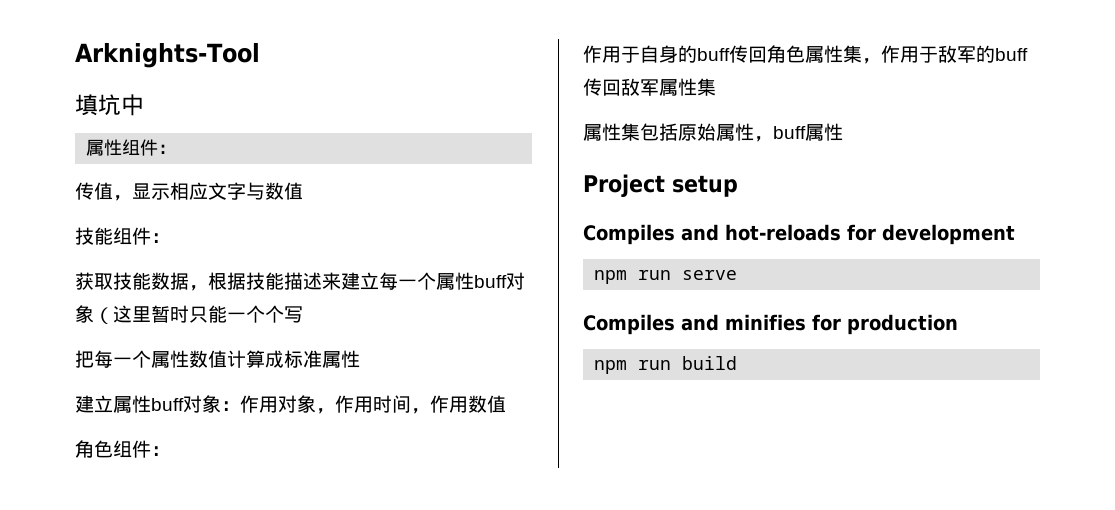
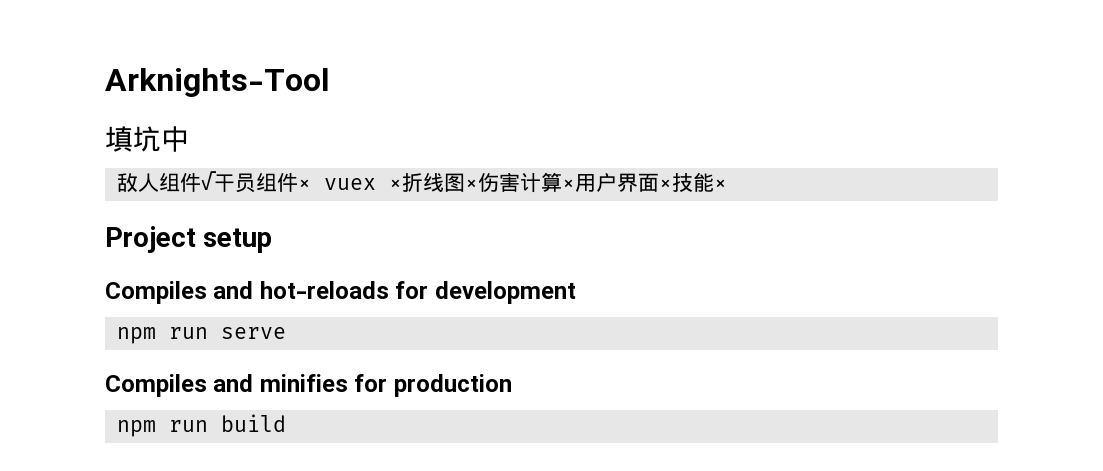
[86,139,177,156] [75,182,303,201] [75,227,170,245] [75,272,525,291] [75,305,303,324] [75,350,360,368] [75,395,506,414] [75,440,170,458] [583,45,1028,64] [583,78,716,96] [583,123,843,142] 属性组件： // 传值，显示相应文字与数值 // 技能组件： // 获取技能数据，根据技能描述来建立每一个属性buff对象（这里暂时只能一个个写 // 把每一个属性数值计算成标准属性 // 建立属性buff对象：作用对象，作用时间，作用数值 // 角色组件： // 作用于自身的buff传回角色属性集，作用于敌军的buff传回敌军属性集 // 属性集包括原始属性，buff属性 -> [117,171,727,193] 敌人组件√干员组件× vuex ×折线图×伤害计算×用户界面×技能×

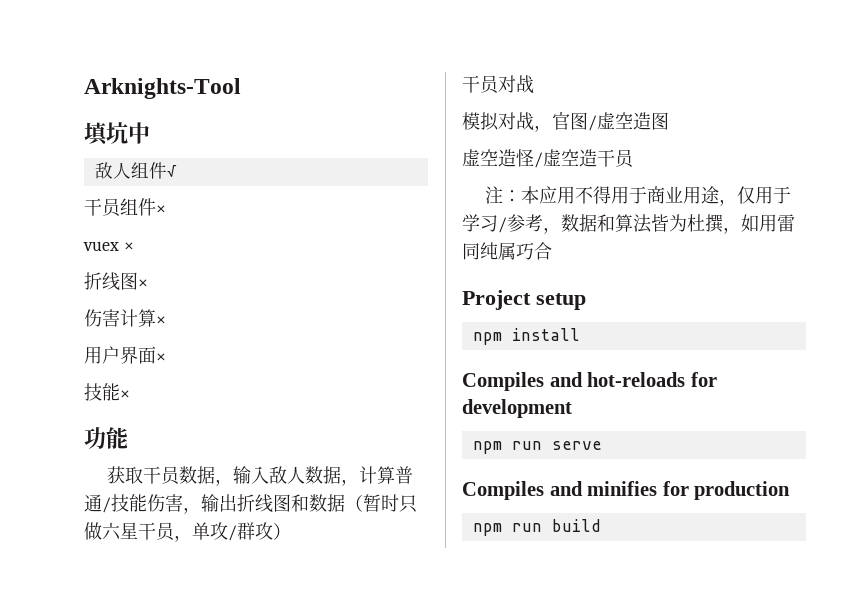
(216, 180) none -> (177, 171) //
(311, 184) none -> (166, 209) //
(402, 184) none -> (134, 246) //
(478, 184) none -> (148, 283) //
(575, 184) none -> (166, 320) //
(672, 184) none -> (166, 357) //
(727, 184) none -> [84,427,128,449] [107,466,414,486] [84,494,417,514] [84,522,291,542] [462,75,534,94] [462,112,669,132] [462,149,635,168] [485,186,792,206] [462,214,795,234] [462,242,552,260] // 功能 // 获取干员数据，输入敌人数据，计算普通/技能伤害，输出折线图和数据（暂时只做六星干员，单攻/群攻） // 干员对战 // 模拟对战，官图/虚空造图 // 虚空造怪/虚空造干员 // 注：本应用不得用于商业用途，仅用于学习/参考，数据和算法皆为杜撰，如用雷同纯属巧合
(273, 240) none -> [472,328,580,345] // npm install

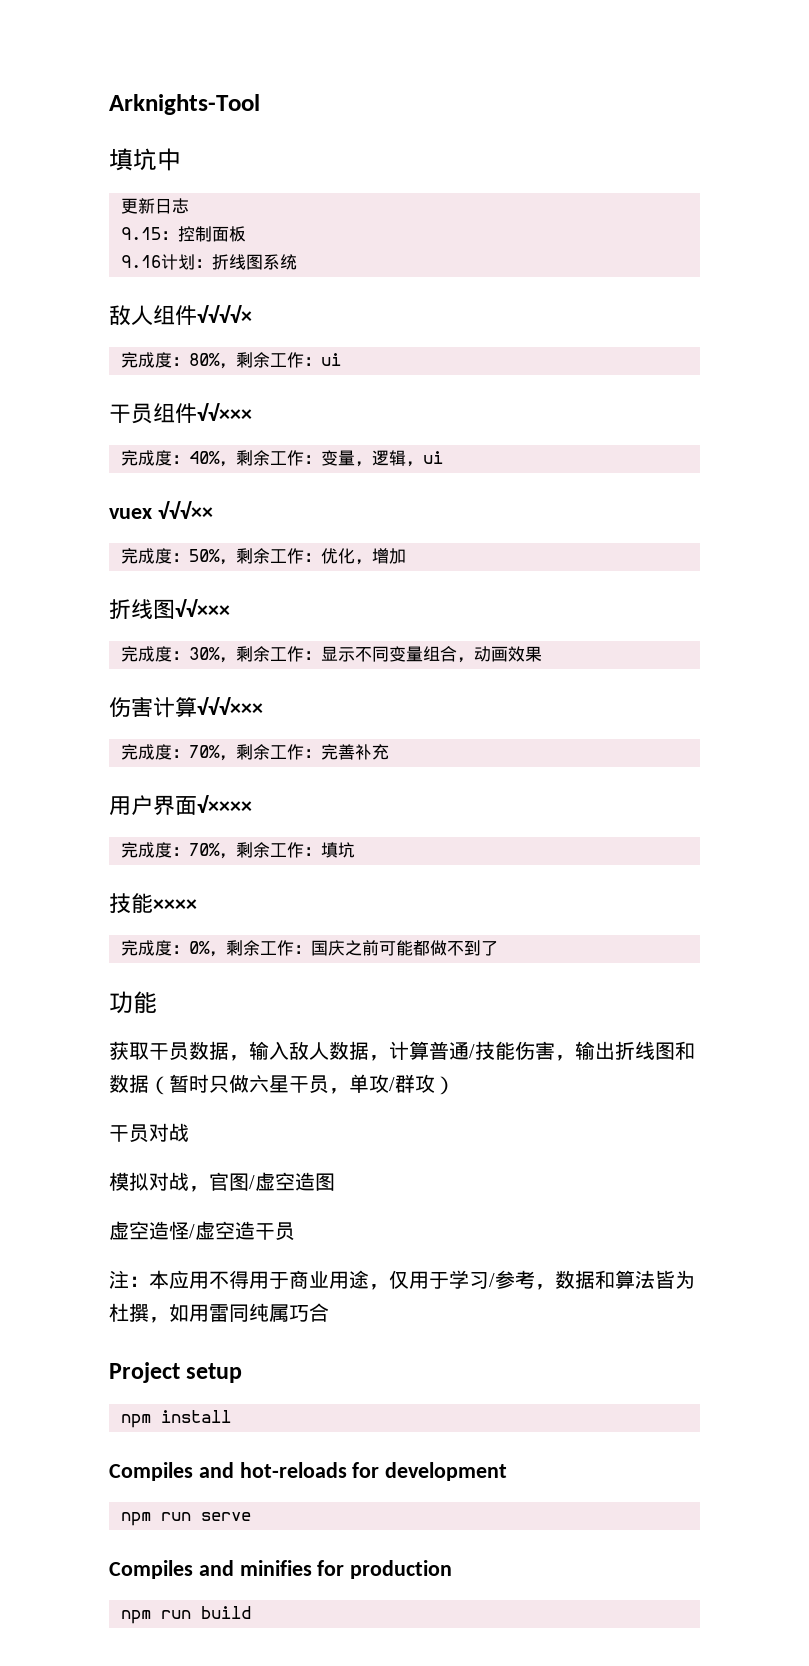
[94,162,177,179] [84,198,166,217] [83,241,134,251] [84,272,148,291] [84,309,166,327] [84,346,166,364] [84,383,130,401] 敌人组件√ // 干员组件× // vuex × // 折线图× // 伤害计算× // 用户界面× // 技能× -> [121,198,189,214] [121,226,246,242] [121,254,297,270] [109,305,252,326] [121,352,341,369] [109,403,252,424] [121,450,443,467] [109,501,213,519] [121,548,406,565] [109,599,230,620] [121,646,542,663] [109,697,263,718] [121,744,389,761] [109,795,252,815] [121,842,355,859] [109,893,197,914] [121,940,498,957] 更新日志 // 9.15：控制面板 // 9.16计划：折线图系统 // 敌人组件√√√√× // 完成度：80%，剩余工作：ui // 干员组件√√××× // 完成度：40%，剩余工作：变量，逻辑，ui // vuex √√√×× // 完成度：50%，剩余工作：优化，增加 // 折线图√√××× // 完成度：30%，剩余工作：显示不同变量组合，动画效果 // 伤害计算√√√××× // 完成度：70%，剩余工作：完善补充 // 用户界面√×××× // 完成度：70%，剩余工作：填坑 // 技能×××× // 完成度：0%，剩余工作：国庆之前可能都做不到了

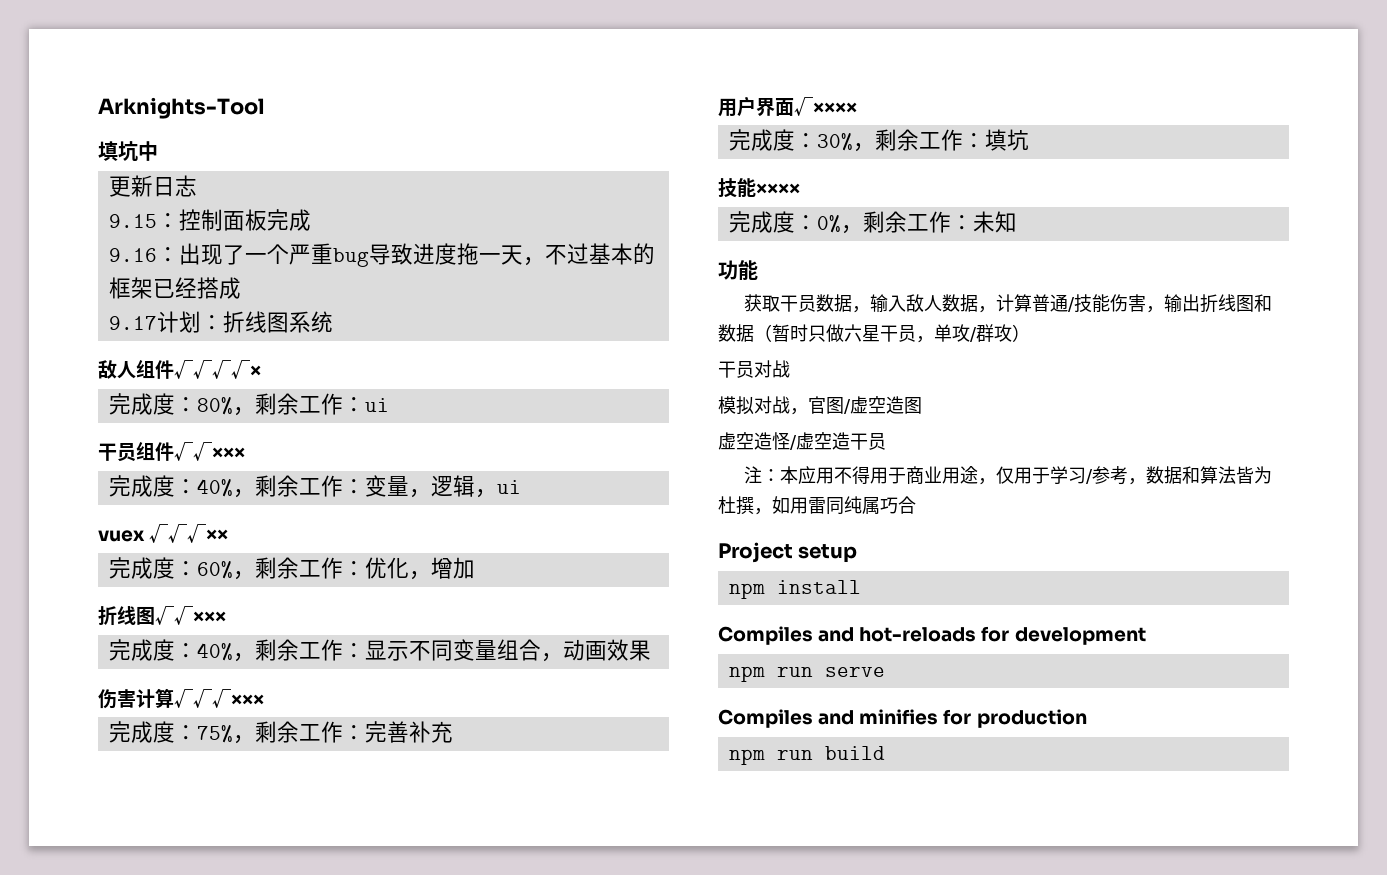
(246, 234) none -> [266,209,311,231] 完成
(161, 261) none -> [156,243,655,267] [108,277,241,299] [108,316,157,330] ：出现了一个严重bug导致进度拖一天，不过基本的框架已经搭成 // 9.17
[189,549,220,562] 50% -> [196,561,233,579] 60%
[189,647,220,660] 30% -> [196,643,233,661] 40%
[189,745,220,758] 70% -> [196,725,233,743] 75%
[189,843,220,856] 70% -> [816,133,853,151] 30%
[311,940,498,956] 国庆之前可能都做不到了 -> [972,211,1017,233] 未知

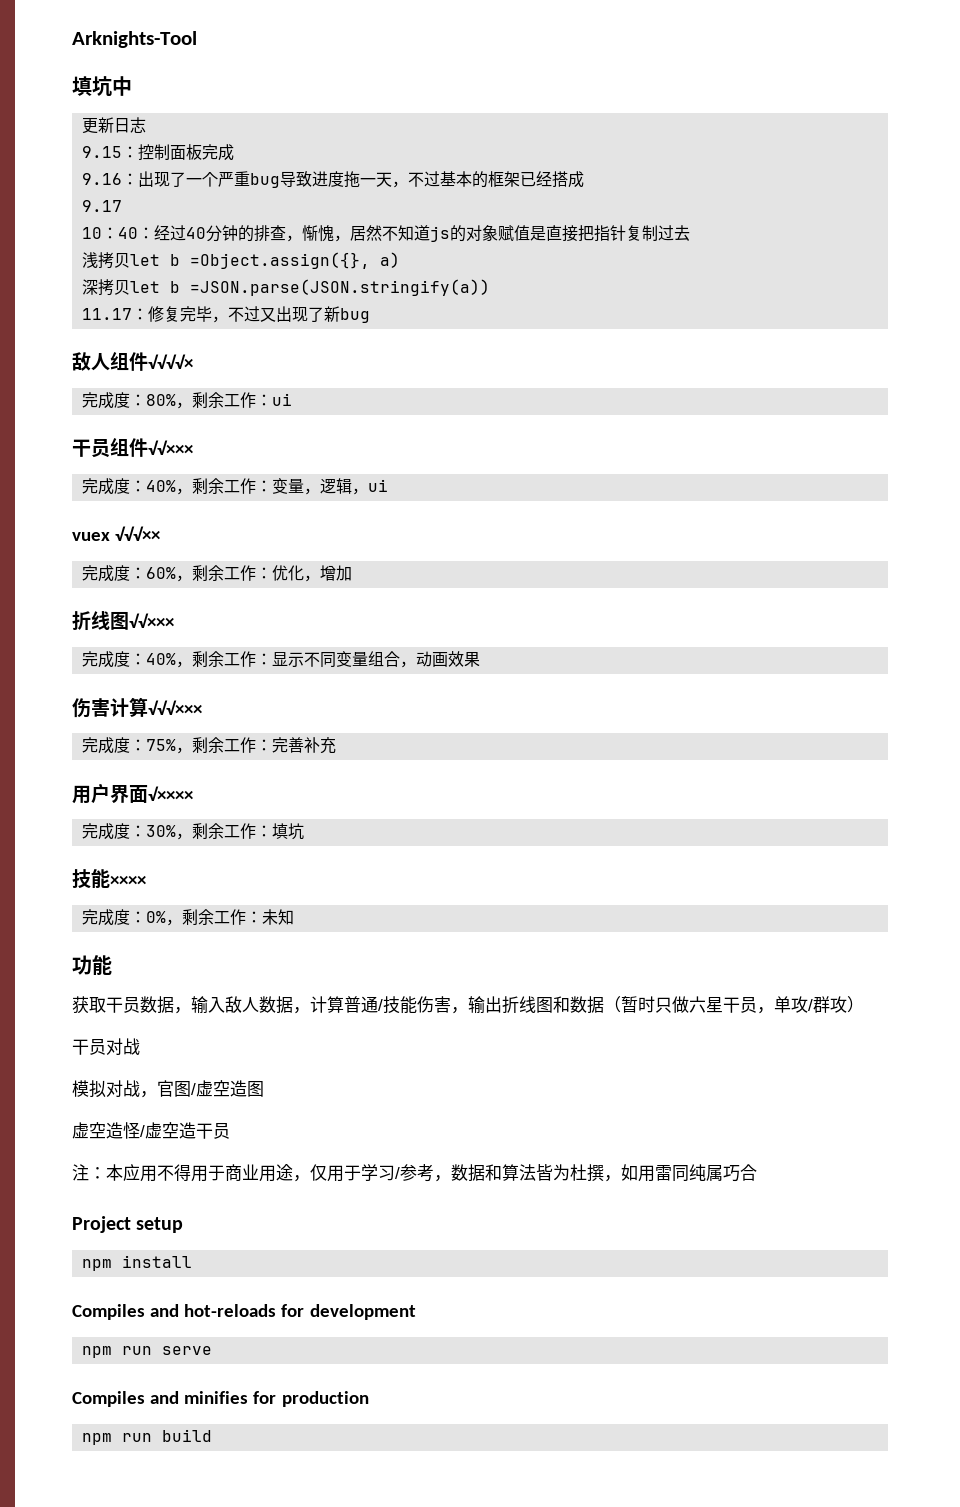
[156,311,333,333] 计划：折线图系统 -> [82,225,691,242] [82,252,401,269] [82,279,491,296] [82,306,371,323] // 10：40：经过40分钟的排查，惭愧，居然不知道js的对象赋值是直接把指针复制过去 // 浅拷贝let b =Object.assign({}, a) // 深拷贝let b =JSON.parse(JSON.stringify(a)) // 11.17：修复完毕，不过又出现了新bug

